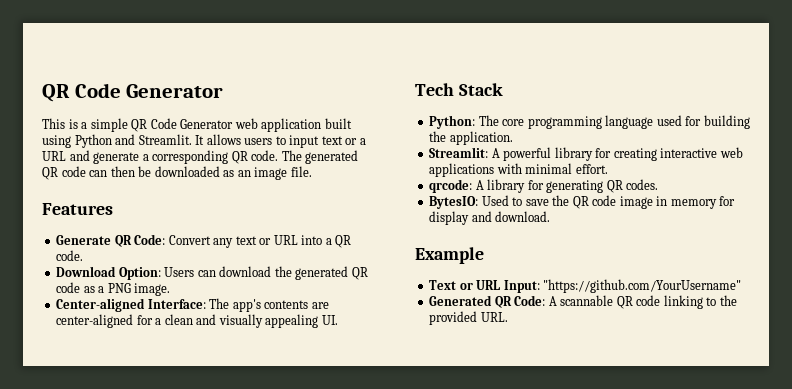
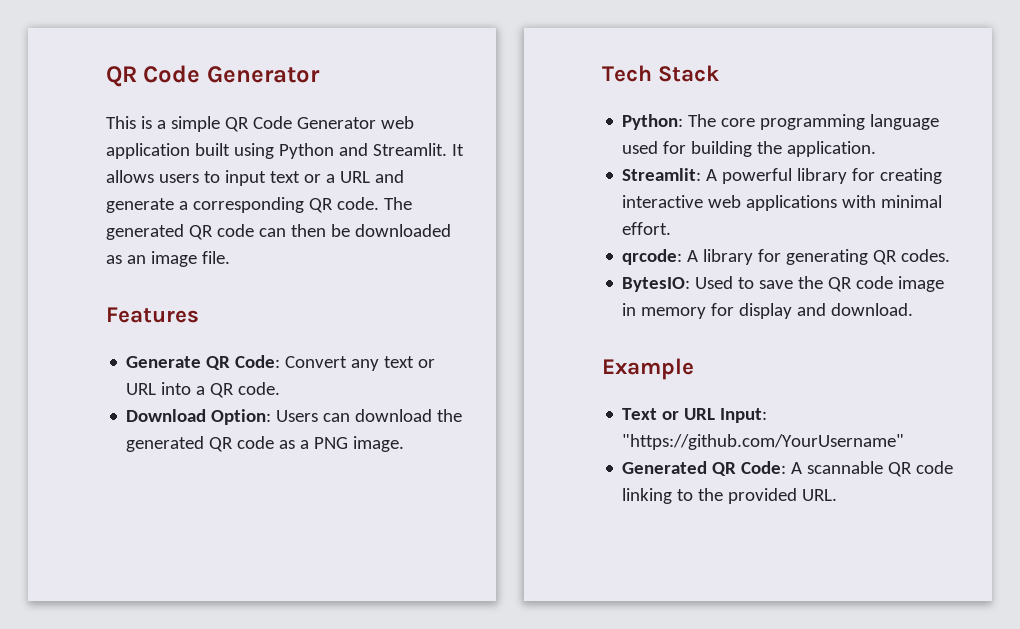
[56,298,329,312] [56,314,338,328] // Center-aligned Interface: The app's contents are center-aligned for a clean and visually appealing UI. -> (405, 444) none

